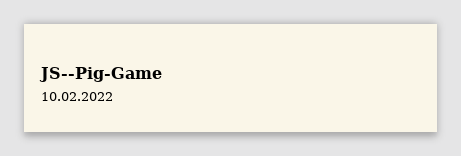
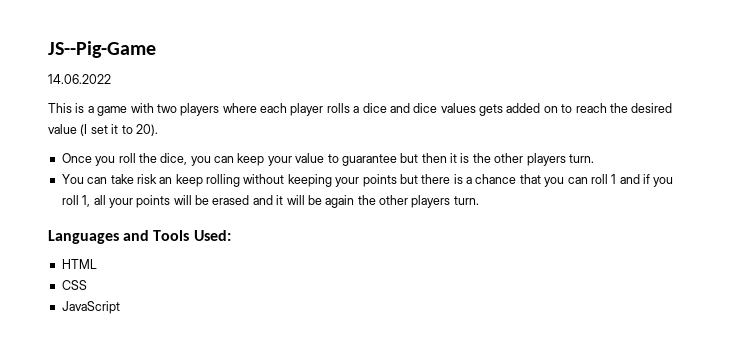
[41,92,113,101] 10.02.2022 -> [48,74,111,84] [48,103,673,116] [48,124,158,136] [61,153,594,166] [61,174,674,187] [61,195,479,208] [48,230,231,244] [61,259,97,269] [61,280,87,290] [61,301,120,314] 14.06.2022 // This is a game with two players where each player rolls a dice and dice values gets added on to reach the desired value (I set it to 20). // Once you roll the dice, you can keep your value to guarantee but then it is the other players turn. // You can take risk an keep rolling without keeping your points but there is a chance that you can roll 1 and if you roll 1, all your points will be erased and it will be again the other players turn. // Languages and Tools Used: // HTML // CSS // JavaScript

